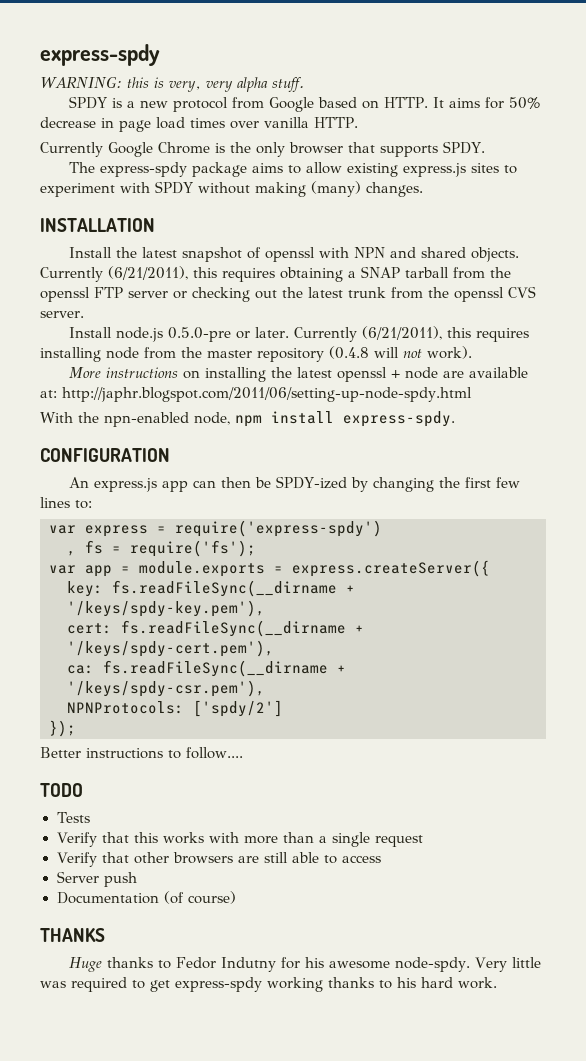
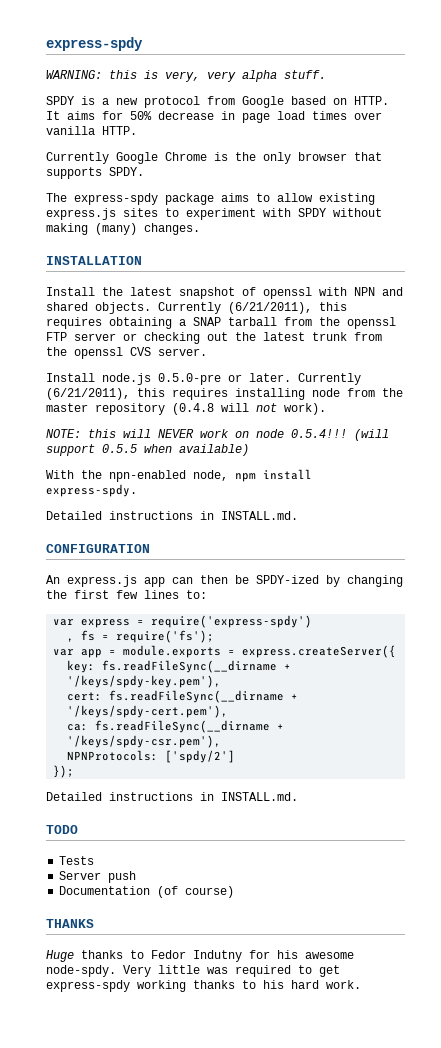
[69,367,529,382] [40,387,472,402] More instructions on installing the latest openssl + node are available at: http://japhr.blogspot.com/2011/06/setting-up-node-spdy.html -> [46,429,389,441] [46,444,249,456] NOTE: this will NEVER work on node 0.5.4!!! (will support 0.5.5 when available)
(455, 419) none -> [46,511,298,520] // Detailed instructions in INSTALL.md.
[40,747,243,759] [40,783,83,797] [56,812,91,823] [56,832,424,847] [56,852,382,867] Better instructions to follow.... // TODO // Tests // Verify that this works with more than a single request // Verify that other browsers are still able to access -> [46,792,298,801] [46,825,78,834] [59,856,95,865] Detailed instructions in INSTALL.md. // TODO // Tests

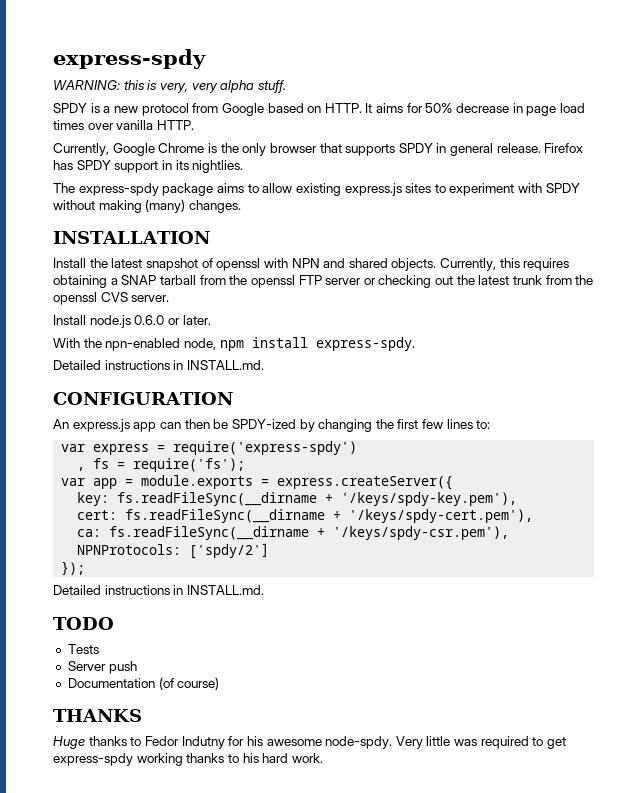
[46,152,109,164] Currently -> [53,143,109,156] Currently,
[109,167,144,176] SPDY. -> [398,143,584,156] [53,160,244,173] SPDY in general release. Firefox has SPDY support in its nightlies.
[158,302,312,314] Currently (6/21/2011), -> [440,258,497,271] Currently,
[158,373,221,385] 0.5.0-pre -> [134,315,165,325] 0.6.0
[298,373,361,385] [46,388,403,400] [46,403,326,415] [46,429,389,441] [46,444,249,456] Currently (6/21/2011), this requires installing node from the master repository (0.4.8 will not work). // NOTE: this will NEVER work on node 0.5.4!!! (will support 0.5.5 when available) -> (211, 320) none

